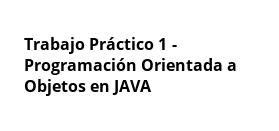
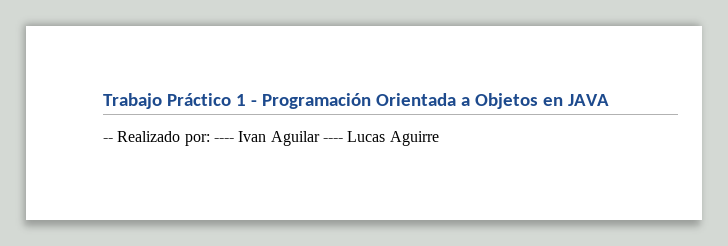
(153, 87) none -> [103,131,439,146] // -- Realizado por: ---- Ivan Aguilar ---- Lucas Aguirre

